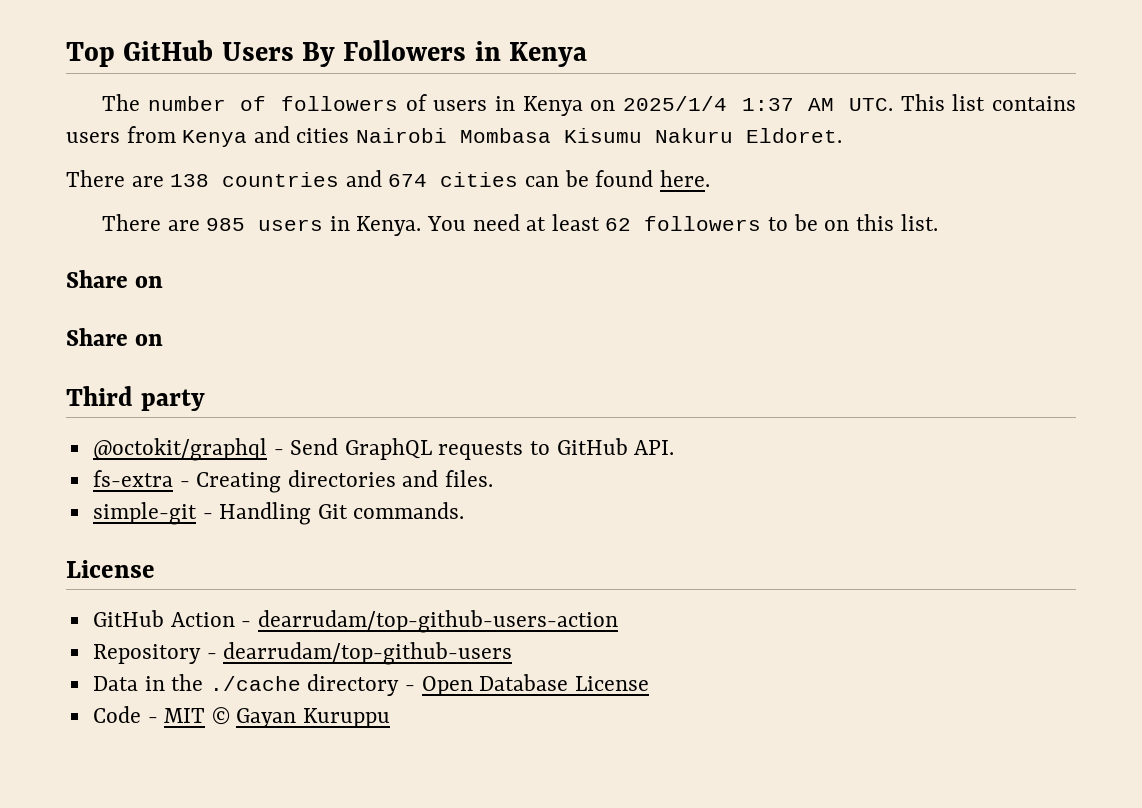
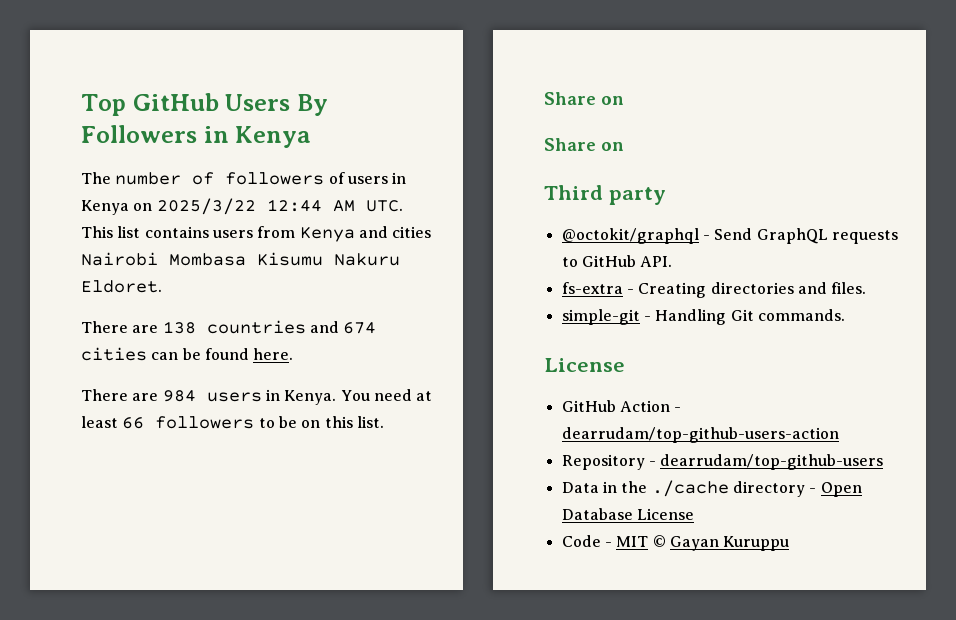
[622,96,794,111] 2025/1/4 1:37 -> [156,198,322,215] 2025/3/22 12:44
[206,218,246,231] 985 -> [162,390,196,402] 984
[605,218,632,231] 62 -> [122,417,145,429] 66

